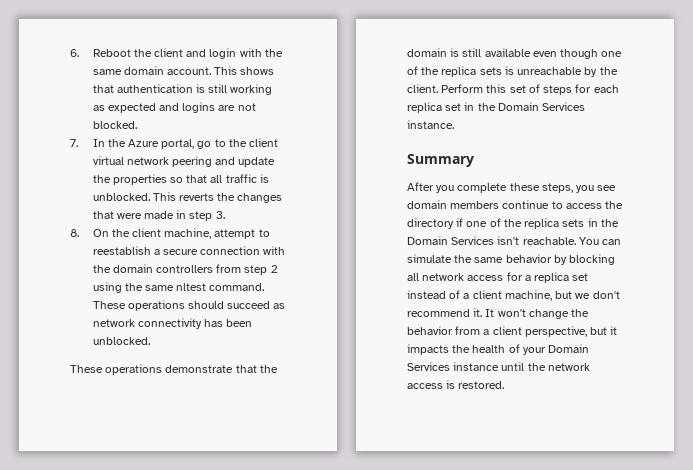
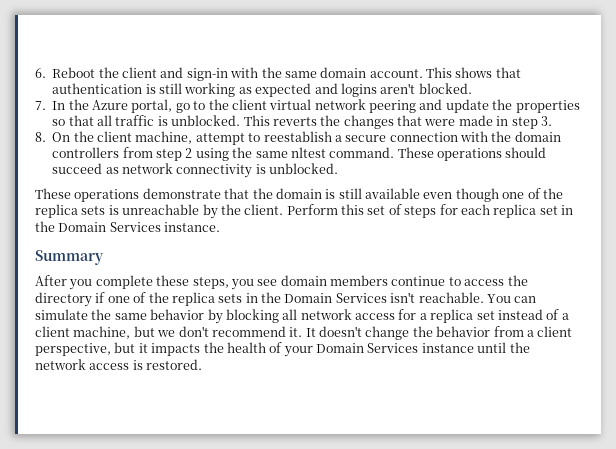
[209,48,237,59] login -> [186,68,228,81] sign-in
[218,103,256,111] are not -> [380,83,416,94] aren't
[203,319,253,327] has been -> [255,164,266,174] is
[497,309,526,317] won't -> [319,326,362,337] doesn't

